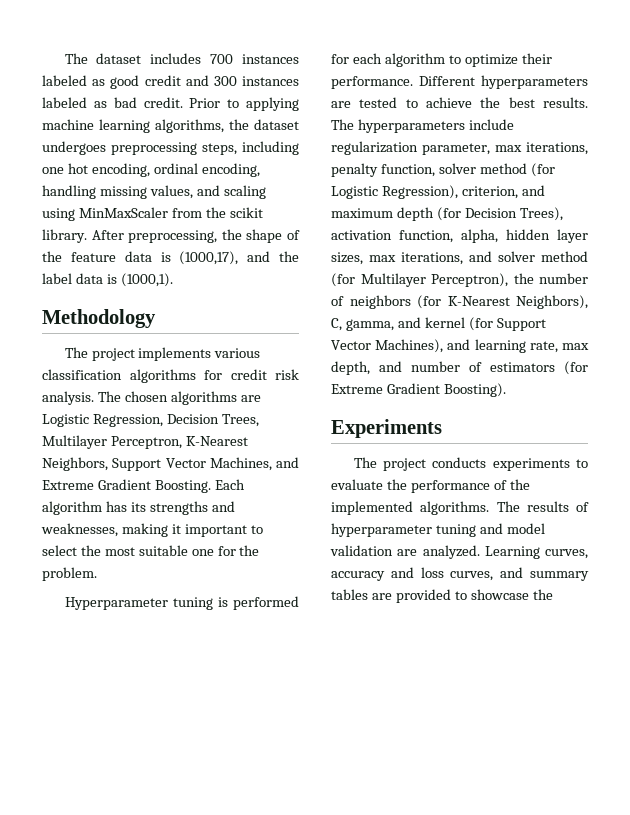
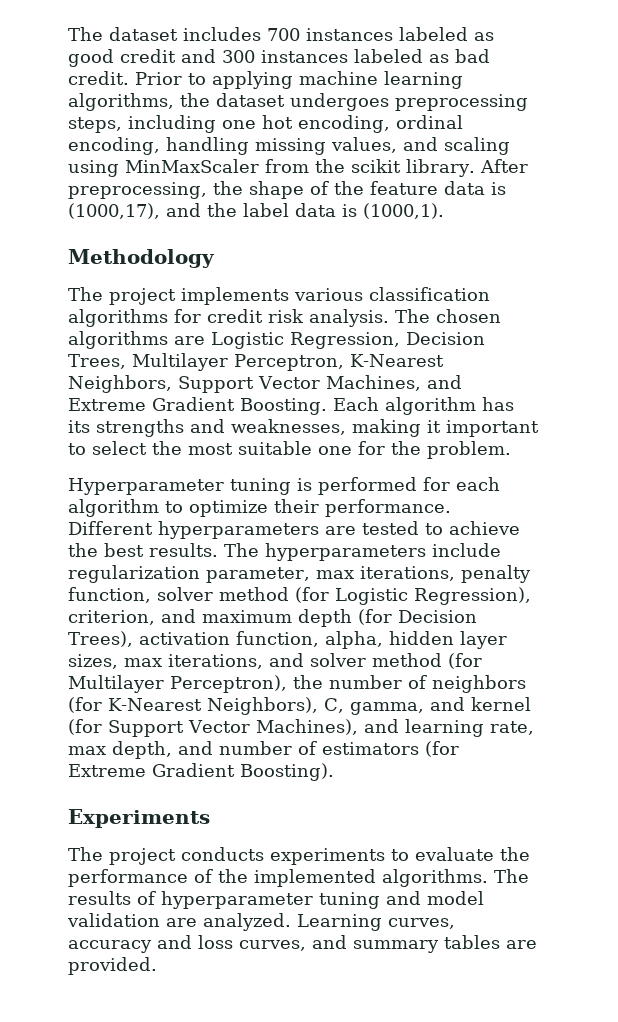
[395,589,553,603] provided to showcase the -> [68,957,157,975] provided.

